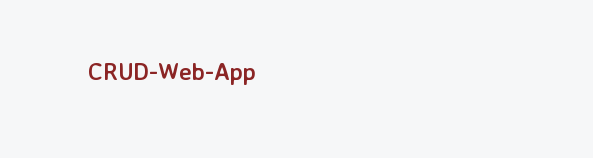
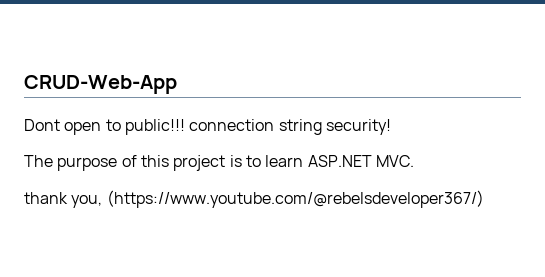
(256, 74) none -> [24,119,391,135] [24,155,414,171] [24,190,484,208] // Dont open to public!!! connection string security! // The purpose of this project is to learn ASP.NET MVC. // thank you, (https://www.youtube.com/@rebelsdeveloper367/)

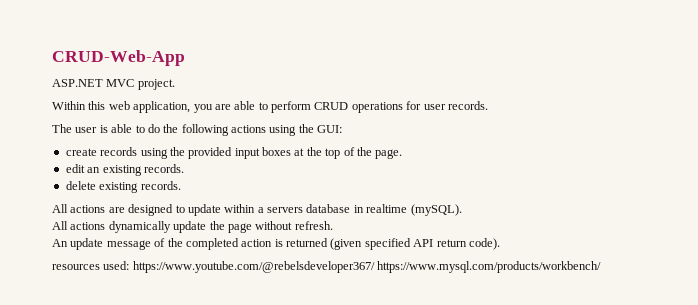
[24,119,391,135] [24,155,414,171] [24,190,484,208] Dont open to public!!! connection string security! // The purpose of this project is to learn ASP.NET MVC. // thank you, (https://www.youtube.com/@rebelsdeveloper367/) -> [52,79,175,90] [52,101,488,113] [52,124,343,136] [65,147,403,159] [65,164,184,176] [65,181,181,193] [52,204,462,216] [52,221,333,233] [52,238,500,250] [52,261,602,273] ASP.NET MVC project. // Within this web application, you are able to perform CRUD operations for user records. // The user is able to do the following actions using the GUI: // create records using the provided input boxes at the top of the page. // edit an existing records. // delete existing records. // All actions are designed to update within a servers database in realtime (mySQL). // All actions dynamically update the page without refresh. // An update message of the completed action is returned (given specified API return code). // resources used: https://www.youtube.com/@rebelsdeveloper367/ https://www.mysql.com/products/workbench/

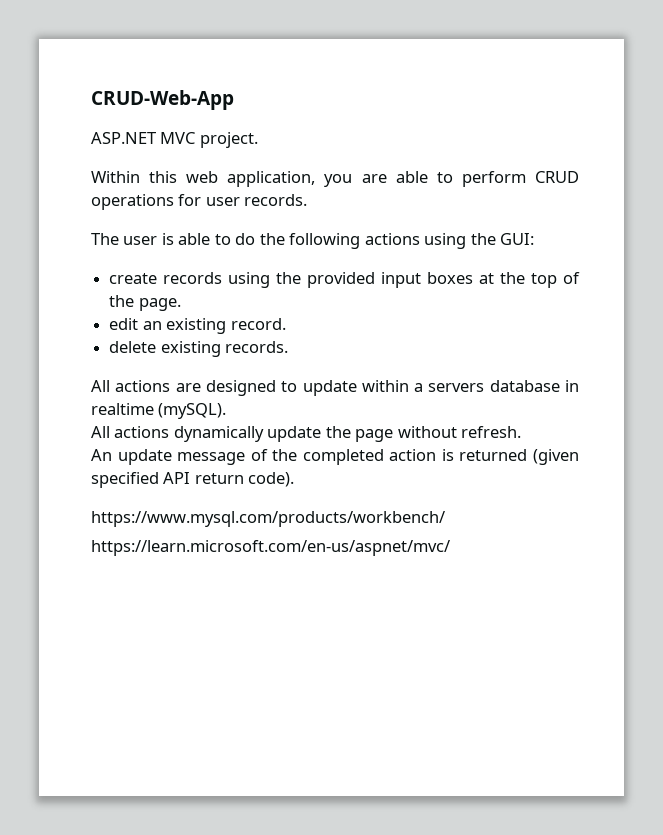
[143,164,184,173] records. -> [230,318,286,330] record.
[52,261,375,273] resources used: https://www.youtube.com/@rebelsdeveloper367/ -> (295, 479) none
(602, 267) none -> [91,540,450,556] // https://learn.microsoft.com/en-us/aspnet/mvc/

